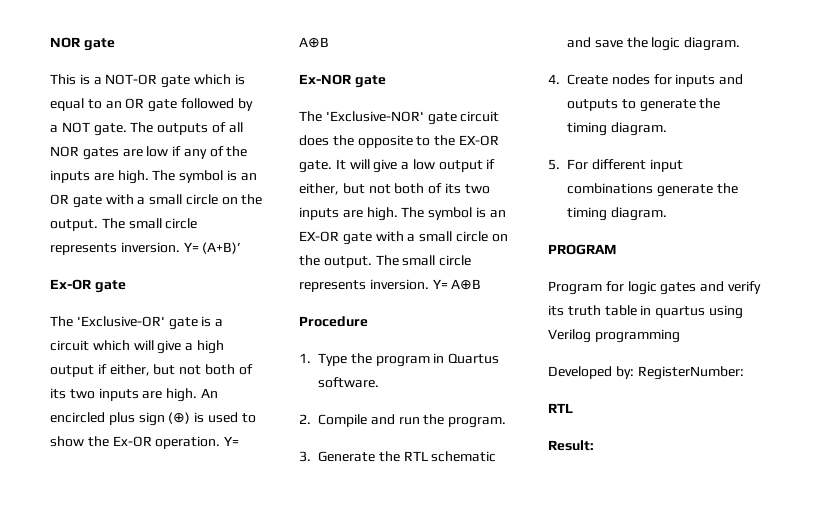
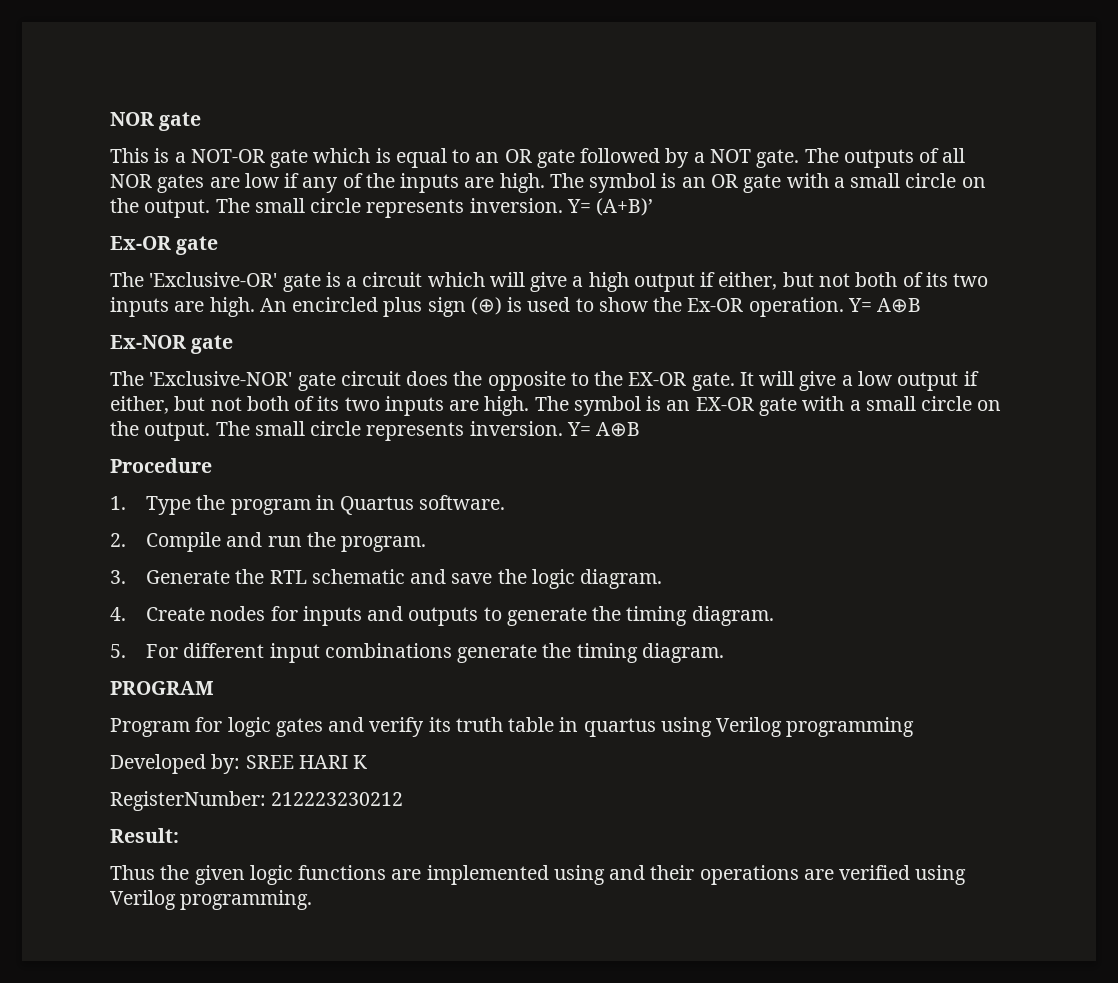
(634, 372) none -> [245,755,368,769] SREE HARI K //
[548,403,573,413] // RTL -> [271,792,404,806] 212223230212
(594, 445) none -> [110,865,967,885] [110,890,313,910] // Thus the given logic functions are implemented using and their operations are verified using Verilog programming.

